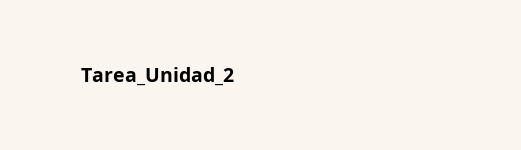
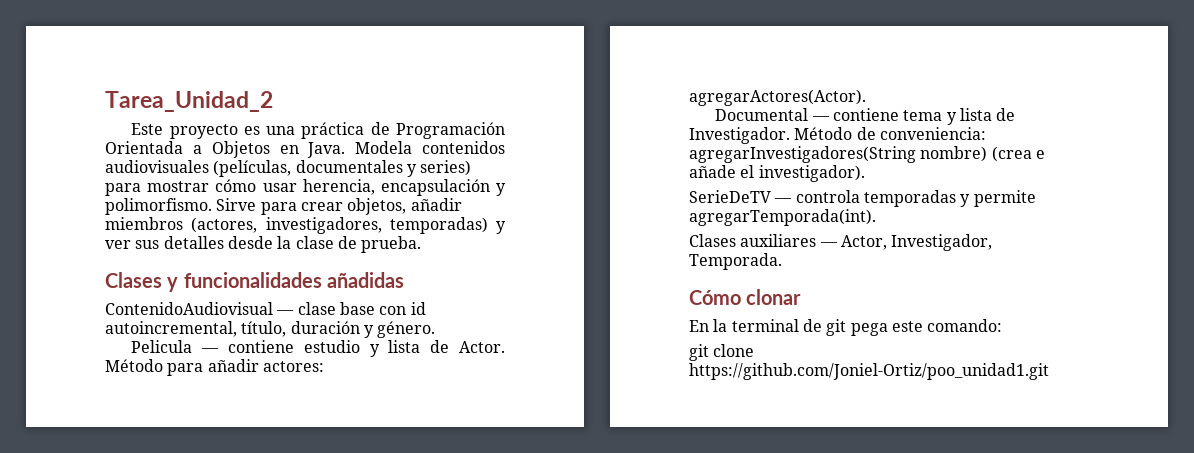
(234, 76) none -> [131,122,505,139] [105,141,505,158] [105,160,472,177] [105,179,507,196] [105,198,462,215] [105,217,506,234] [105,236,422,253] [105,272,405,292] [105,302,426,315] [105,321,436,338] [131,340,505,357] [105,359,324,376] [689,89,866,106] [715,108,1016,125] [689,127,986,144] [689,146,1045,163] [689,165,865,182] [689,190,1036,207] [689,209,876,226] [689,234,993,251] [689,253,782,270] [689,289,802,305] [689,319,1003,336] [689,344,755,361] [689,363,1049,380] // Este proyecto es una práctica de Programación Orientada a Objetos en Java. Modela contenidos audiovisuales (películas, documentales y series) para mostrar cómo usar herencia, encapsulación y polimorfismo. Sirve para crear objetos, añadir miembros (actores, investigadores, temporadas) y ver sus detalles desde la clase de prueba. // Clases y funcionalidades añadidas // ContenidoAudiovisual — clase base con id autoincremental, título, duración y género. // Pelicula — contiene estudio y lista de Actor. Método para añadir actores: agregarActores(Actor). // Documental — contiene tema y lista de Investigador. Método de conveniencia: agregarInvestigadores(String nombre) (crea e añade el investigador). // SerieDeTV — controla temporadas y permite agregarTemporada(int). // Clases auxiliares — Actor, Investigador, Temporada. // Cómo clonar // En la terminal de git pega este comando: // git clone https://github.com/Joniel-Ortiz/poo_unidad1.git

